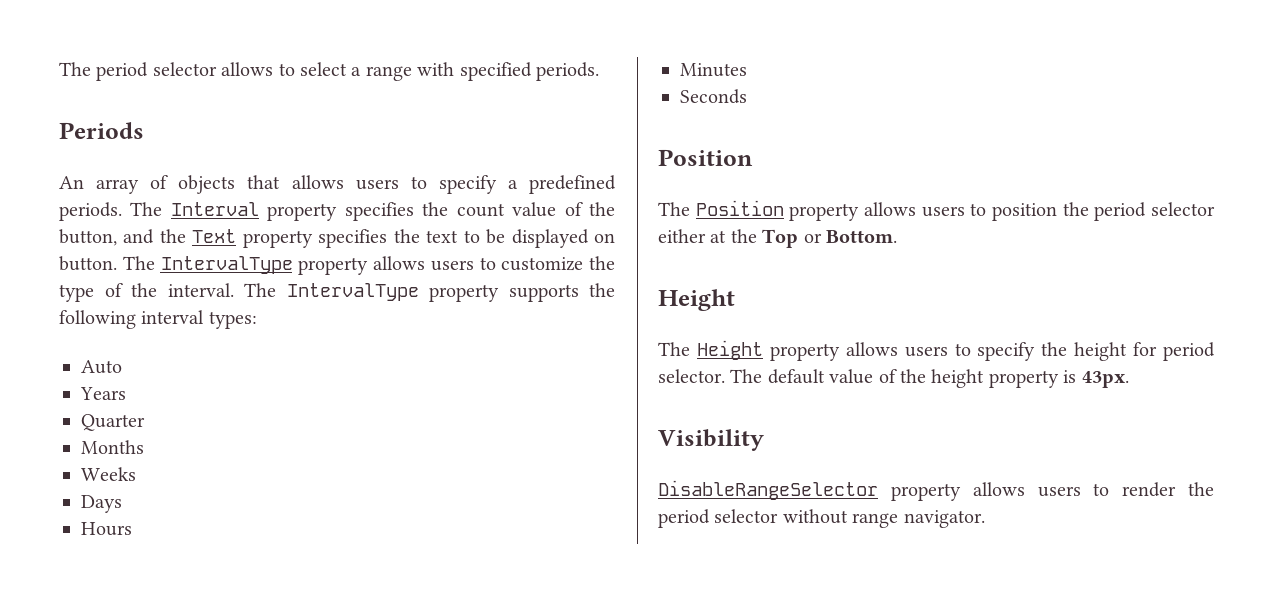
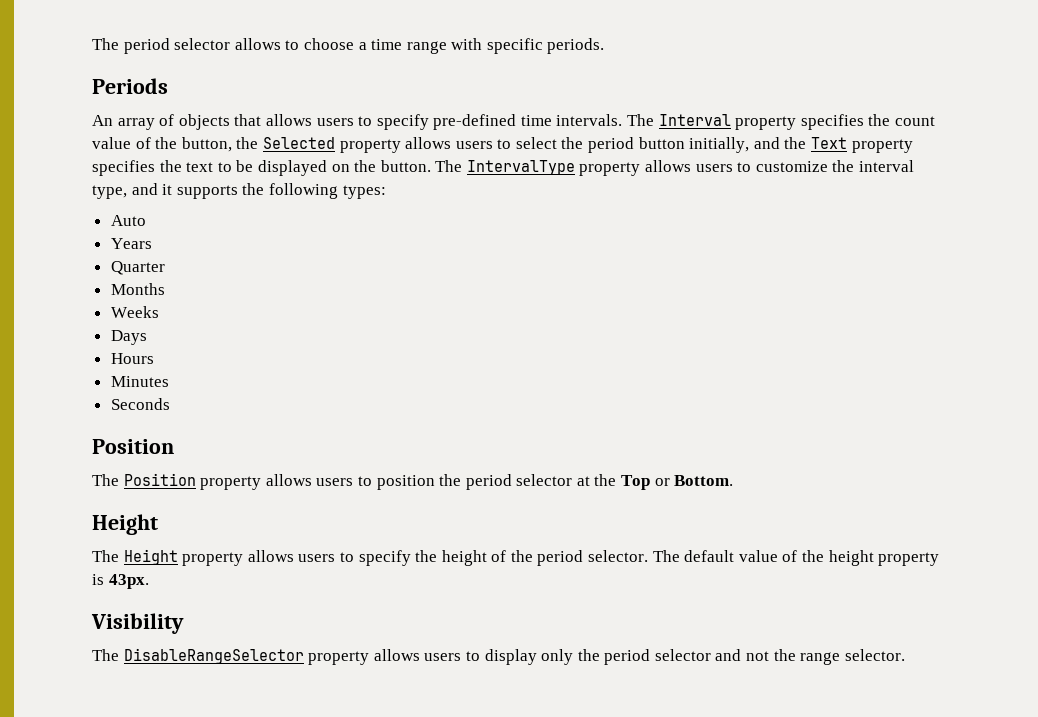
[300,62,362,76] select a -> [303,38,403,50] choose a time
[459,62,532,81] specified -> [486,38,543,54] specific
[507,175,617,194] [59,202,122,221] a predefined periods. -> [433,114,623,130] pre-defined time intervals.
(117, 237) none -> [236,137,750,153] the Selected property allows users to select the period button initially,
(615, 238) none -> [354,160,377,172] the
[59,283,499,302] type of the interval. The IntervalType property -> [859,160,915,172] [92,183,173,199] interval type, and it
[141,310,205,324] interval -> (338, 191) none
[658,229,706,243] either -> (573, 480) none
[1133,342,1158,356] for -> [491,550,533,562] of the
(764, 440) none -> [92,649,119,661] The
[1122,482,1214,497] [658,509,985,528] render the period selector without range navigator. -> [484,649,905,665] display only the period selector and not the range selector.

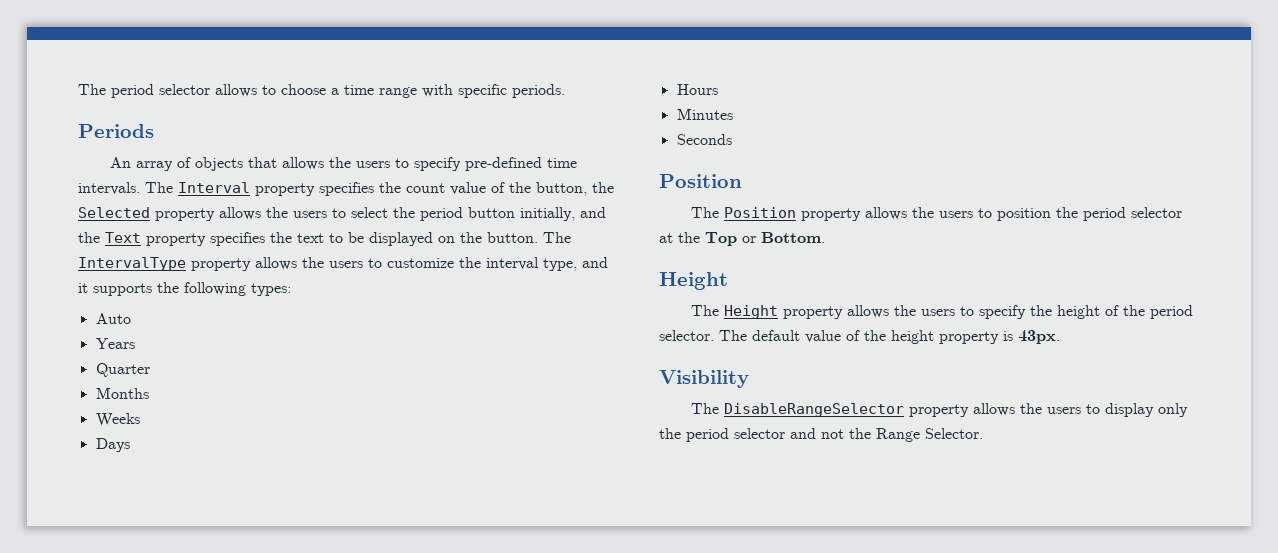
(312, 120) none -> [329,157,352,168] the
(452, 143) none -> [266,207,288,218] the
(692, 166) none -> [302,257,324,268] the
(312, 480) none -> [912,207,935,218] the
(294, 556) none -> [894,305,917,316] the
(420, 655) none -> [1020,403,1043,414] the
[800,649,905,665] range selector. -> [876,428,983,442] Range Selector.

